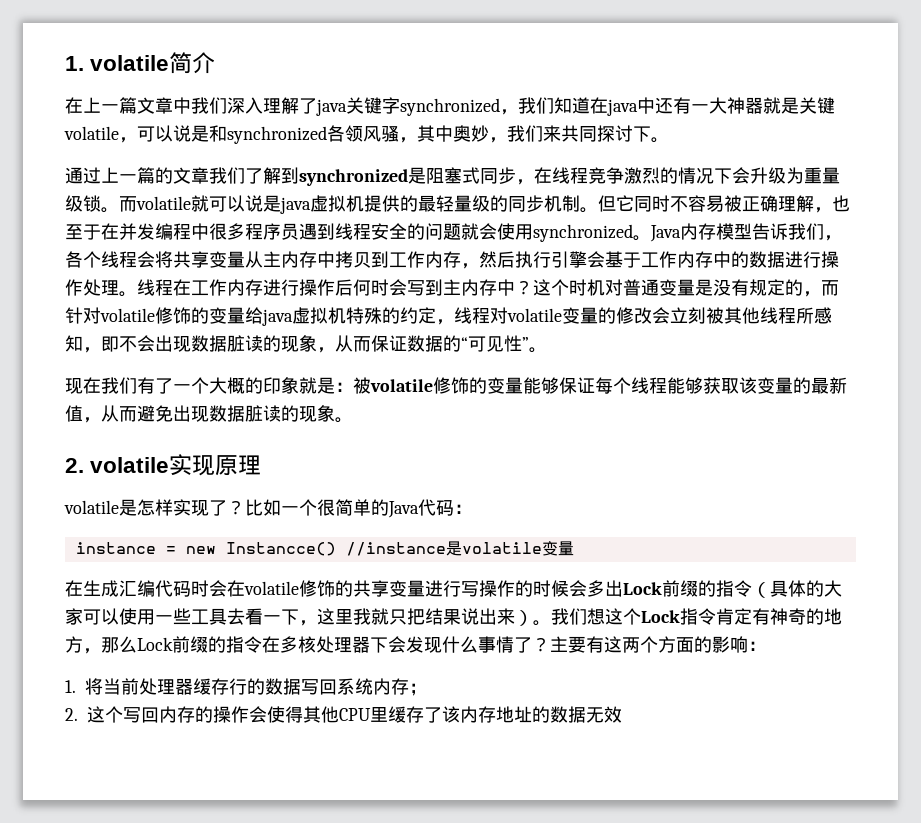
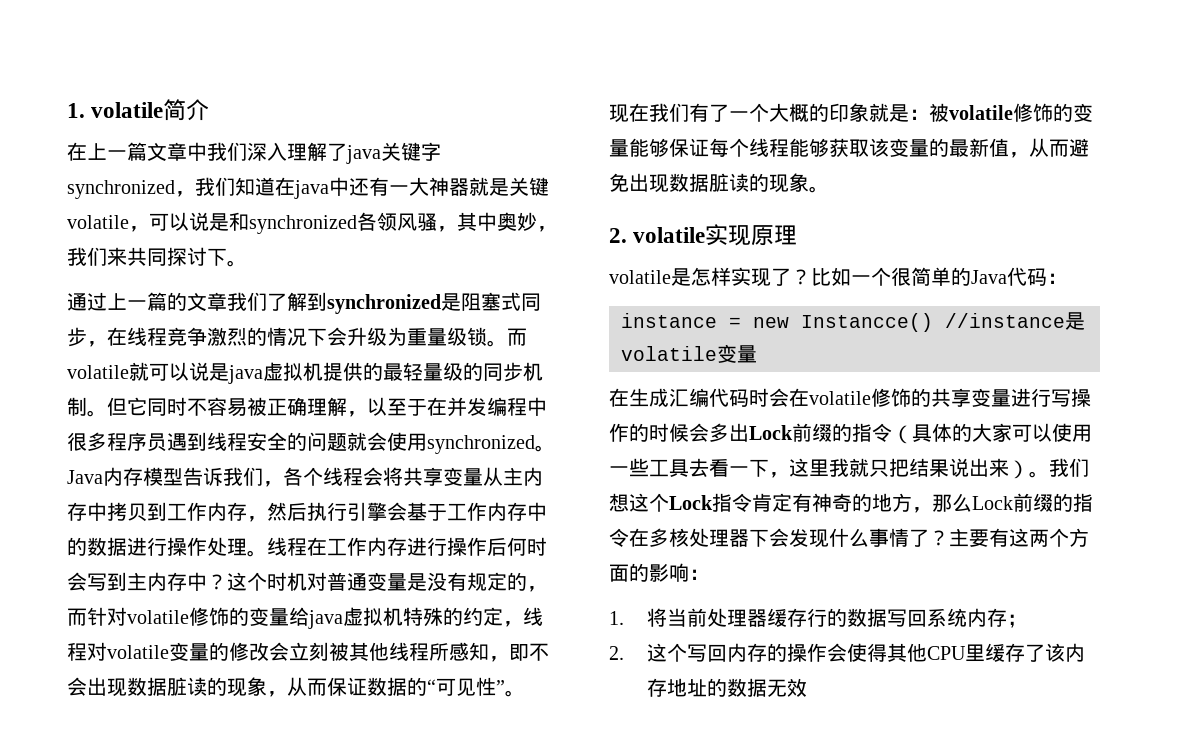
[832,195,850,212] 也 -> [367,397,387,416] 以

